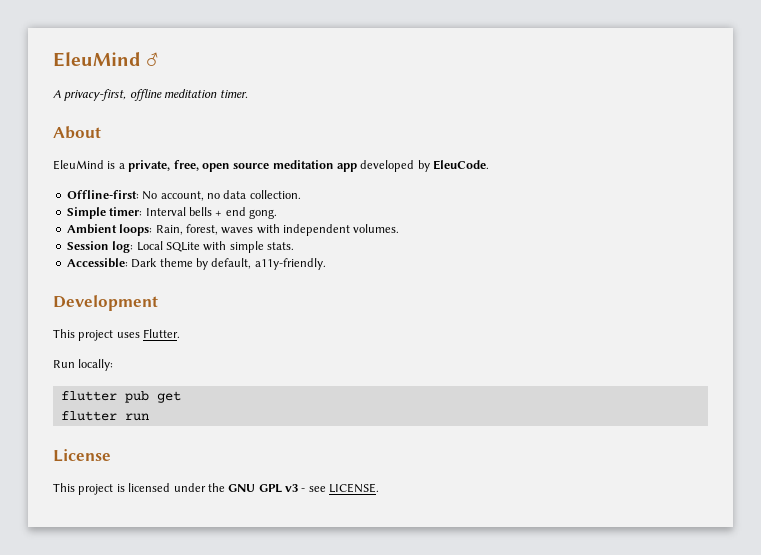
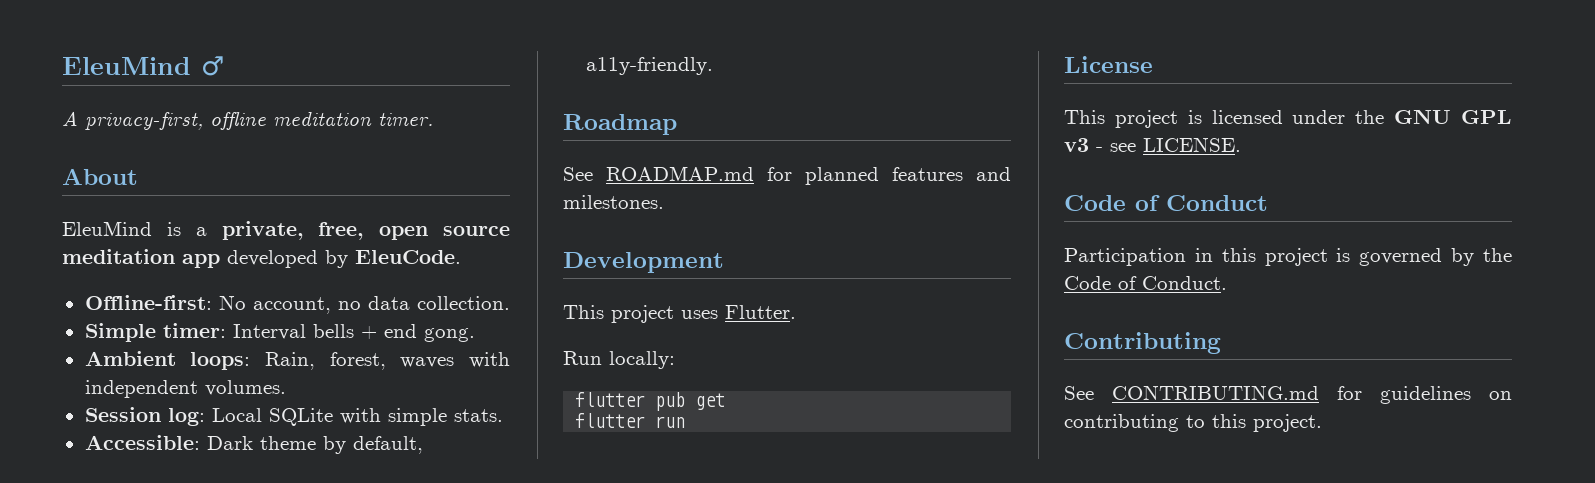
(326, 264) none -> [563,114,677,135] [563,166,1011,185] [563,195,664,209] // Roadmap // See ROADMAP.md for planned features and milestones.
(380, 488) none -> [1064,195,1268,211] [1064,248,1512,266] [1064,276,1227,290] [1064,332,1221,354] [1064,385,1512,404] [1064,414,1322,432] // Code of Conduct // Participation in this project is governed by the Code of Conduct. // Contributing // See CONTRIBUTING.md for guidelines on contributing to this project.

